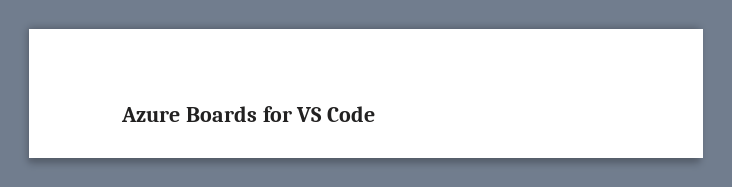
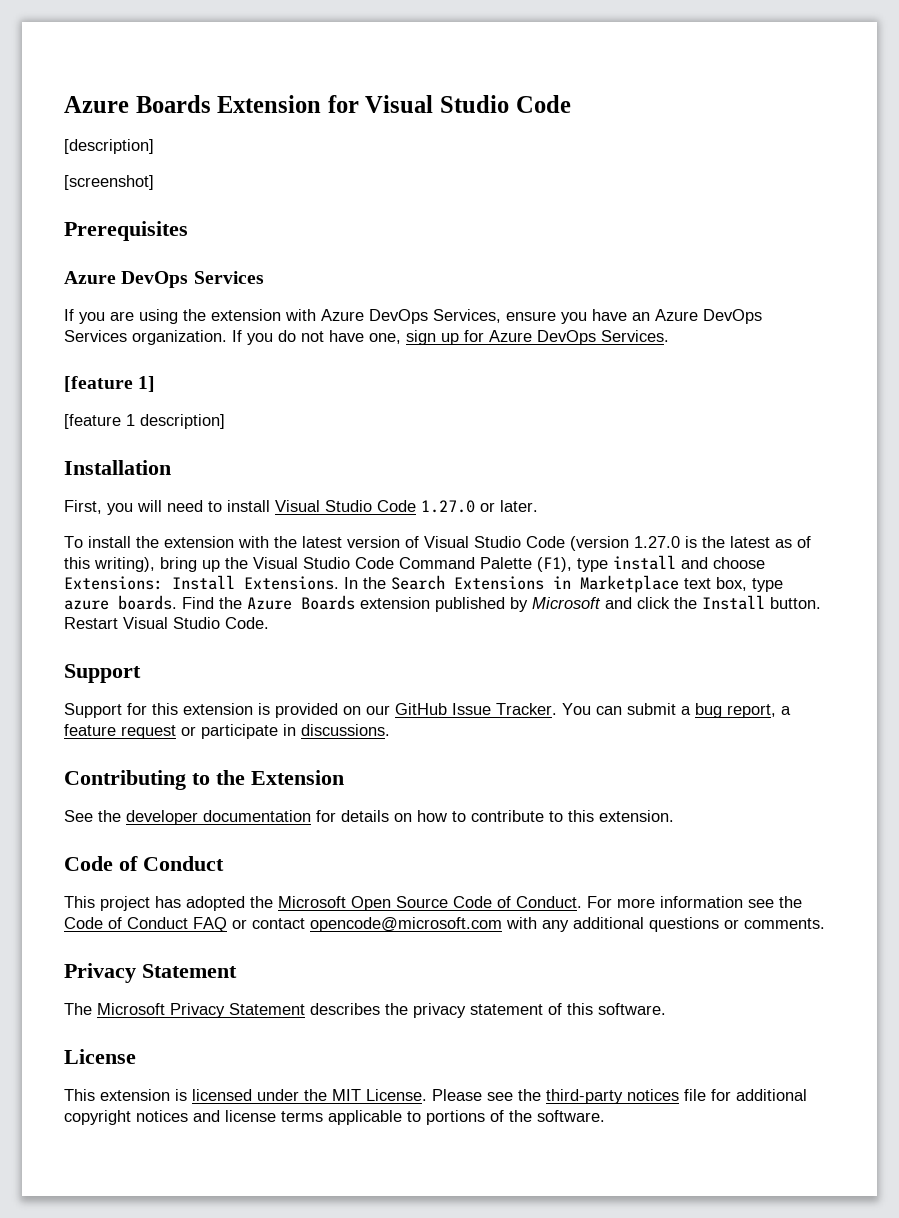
[121,106,376,122] Azure Boards for VS Code -> [64,95,571,113] [64,139,154,154] [64,175,154,190] [64,221,188,241] [64,271,264,288] [64,309,762,324] [64,330,669,345] [64,376,156,392] [64,414,225,429] [64,460,171,475] [64,500,538,515] [64,536,811,551] [64,555,765,572] [64,575,783,593] [64,595,821,612] [64,617,269,629] [64,664,141,683] [64,703,791,718] [64,724,390,739] [64,770,344,790] [64,810,674,825] [64,856,224,871] [64,896,802,911] [64,917,825,932] [64,963,237,983] [64,1003,666,1018] [64,1049,136,1064] [64,1089,807,1104] [64,1110,605,1125] Azure Boards Extension for Visual Studio Code // [description] // [screenshot] // Prerequisites // Azure DevOps Services // If you are using the extension with Azure DevOps Services, ensure you have an Azure DevOps Services organization. If you do not have one, sign up for Azure DevOps Services. // [feature 1] // [feature 1 description] // Installation // First, you will need to install Visual Studio Code 1.27.0 or later. // To install the extension with the latest version of Visual Studio Code (version 1.27.0 is the latest as of this writing), bring up the Visual Studio Code Command Palette (F1), type install and choose Extensions: Install Extensions. In the Search Extensions in Marketplace text box, type azure boards. Find the Azure Boards extension published by Microsoft and click the Install button. Restart Visual Studio Code. // Support // Support for this extension is provided on our GitHub Issue Tracker. You can submit a bug report, a feature request or participate in discussions. // Contributing to the Extension // See the developer documentation for details on how to contribute to this extension. // Code of Conduct // This project has adopted the Microsoft Open Source Code of Conduct. For more information see the Code of Conduct FAQ or contact opencode@microsoft.com with any additional questions or comments. // Privacy Statement // The Microsoft Privacy Statement describes the privacy statement of this software. // License // This extension is licensed under the MIT License. Please see the third-party notices file for additional copyright notices and license terms applicable to portions of the software.

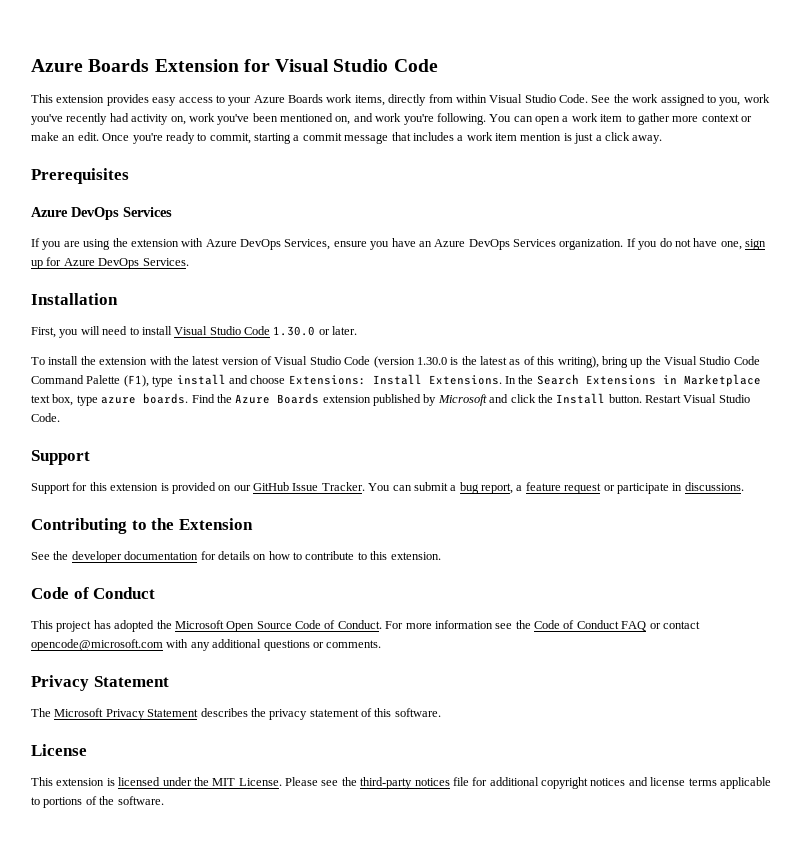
[64,139,154,154] [64,175,154,190] [description] // [screenshot] -> [31,94,770,106] [31,113,752,125] [31,132,663,144] This extension provides easy access to your Azure Boards work items, directly from within Visual Studio Code. See the work assigned to you, work you've recently had activity on, work you've been mentioned on, and work you're following. You can open a work item to gather more context or make an edit. Once you're ready to commit, starting a commit message that includes a work item mention is just a click away.
[64,376,156,392] [64,414,225,429] // [feature 1] // [feature 1 description] -> (189, 262) none
[421,500,475,513] 1.27.0 -> [273,326,316,336] 1.30.0
[634,536,680,548] 1.27.0 -> [416,357,447,365] 1.30.0

